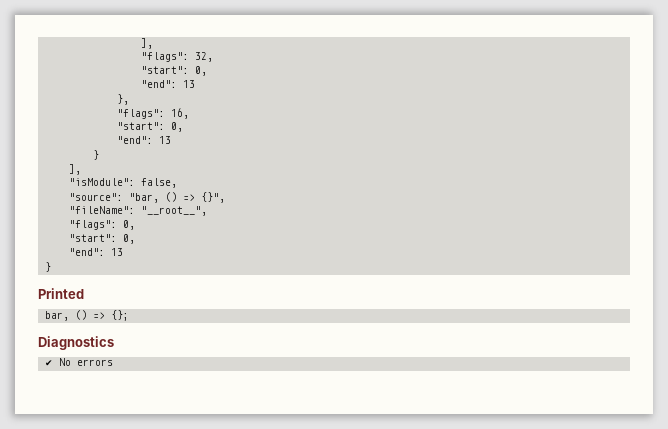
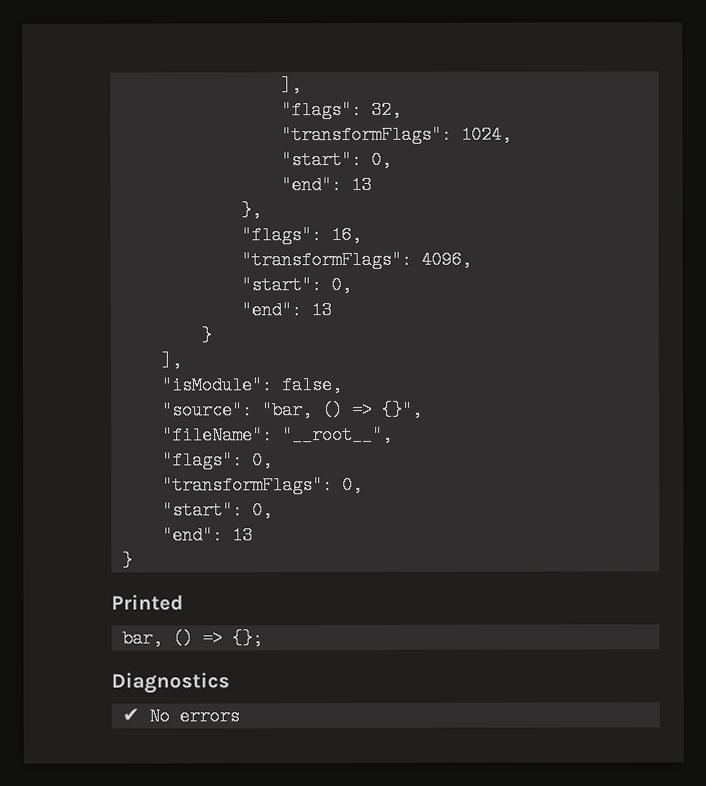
(213, 57) none -> [281,125,513,145] // "transformFlags": 1024,
(189, 113) none -> [241,250,473,270] // "transformFlags": 4096,
(135, 225) none -> [162,475,364,495] // "transformFlags": 0,

